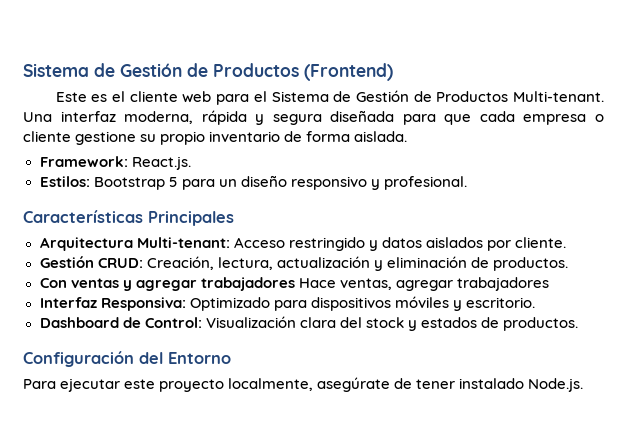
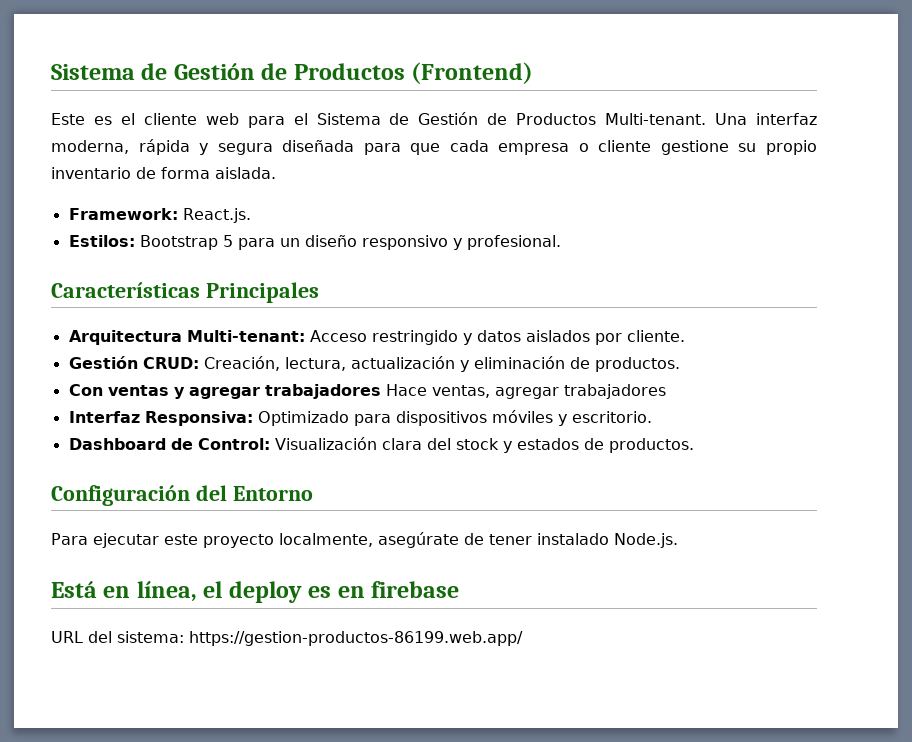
(584, 385) none -> [51,581,460,603] [51,631,523,646] // Está en línea, el deploy es en firebase // URL del sistema: https://gestion-productos-86199.web.app/

